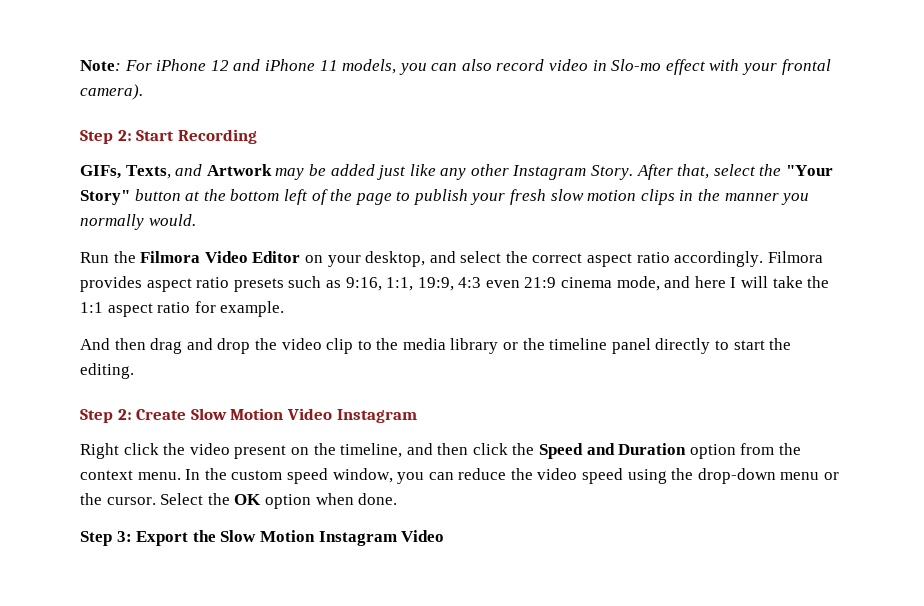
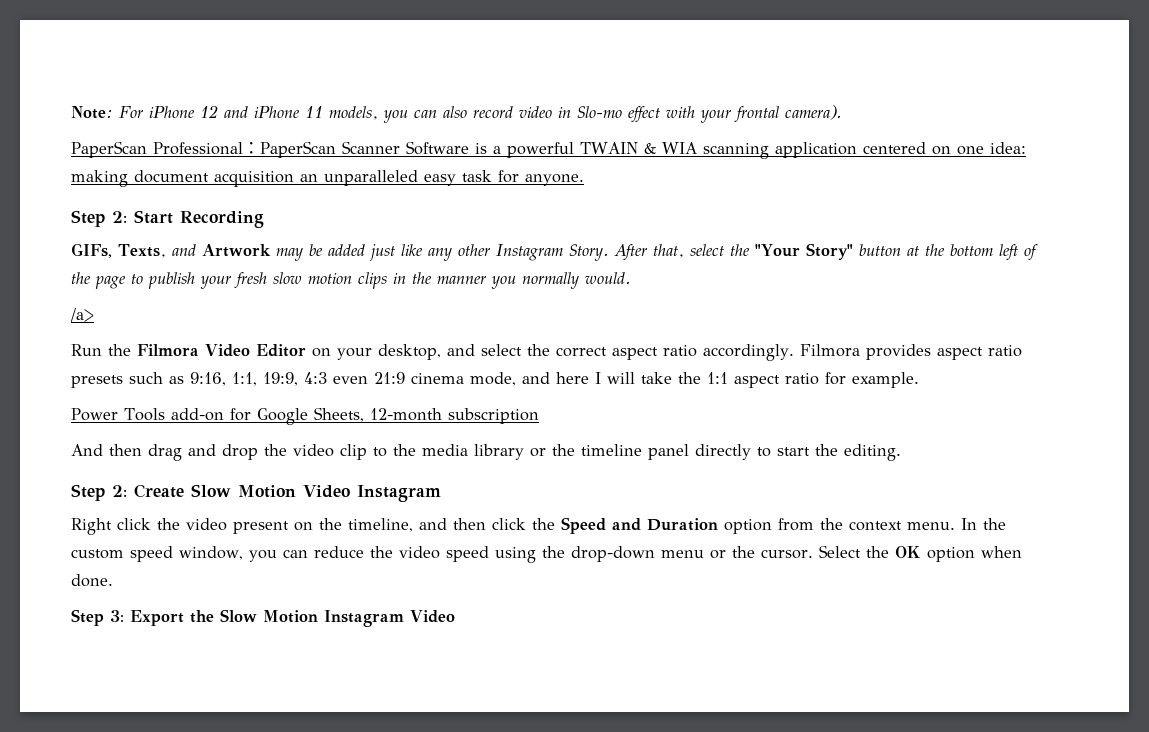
(143, 92) none -> [71,141,1026,159] [71,170,584,187] // PaperScan Professional：PaperScan Scanner Software is a powerful TWAIN & WIA scanning application centered on one idea: making document acquisition an unparalleled easy task for anyone.
(196, 220) none -> [70,308,94,322] // /a>
(285, 309) none -> [71,407,539,425] // Power Tools add-on for Google Sheets, 12-month subscription

